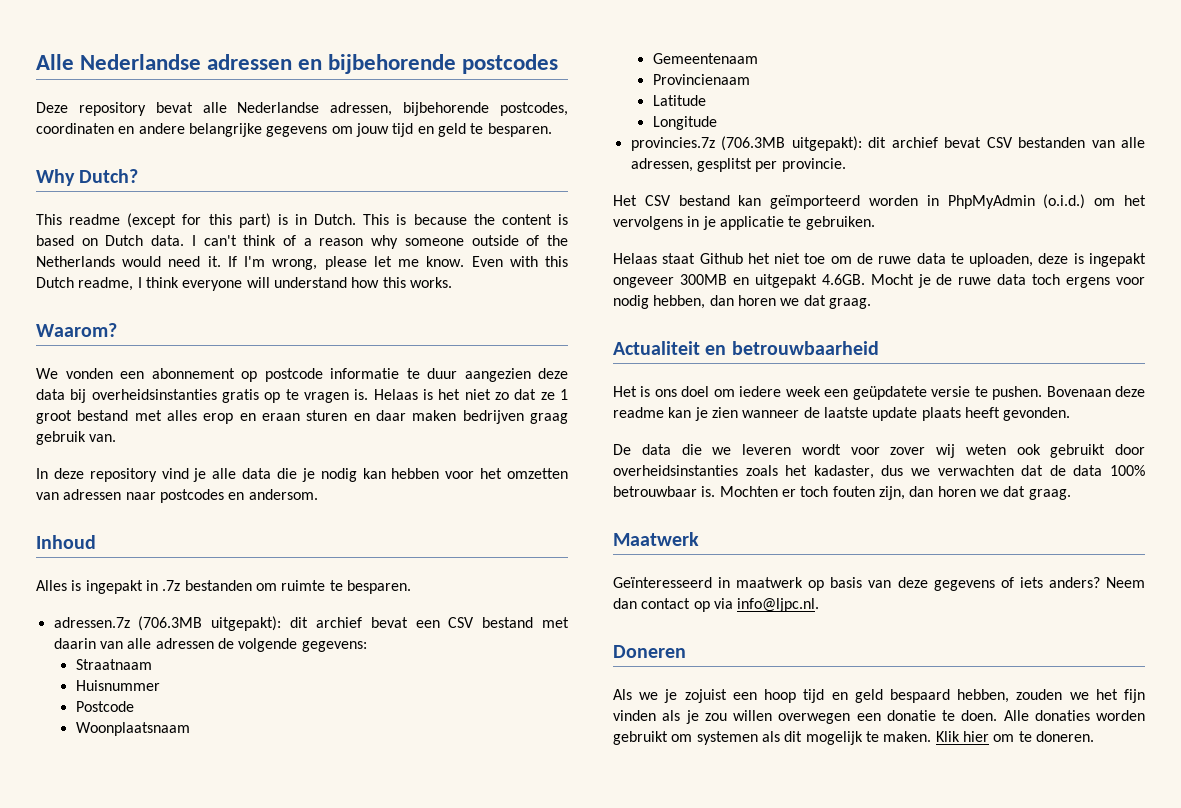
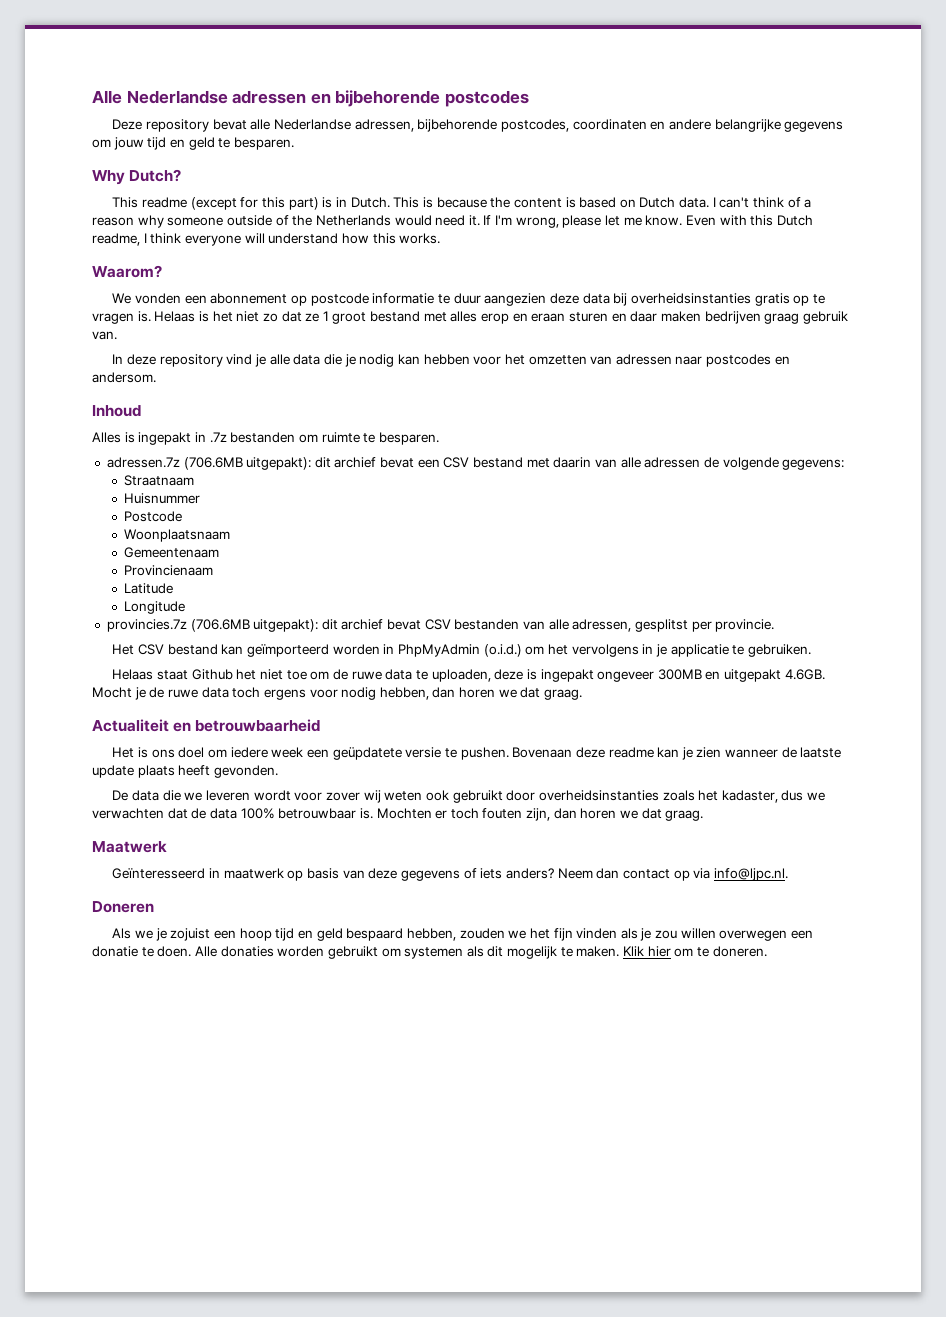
[138,616,203,631] (706.3MB -> [183,457,243,470] (706.6MB
[721,136,786,151] (706.3MB -> [190,619,250,632] (706.6MB

